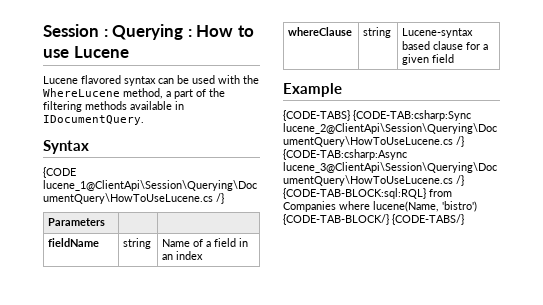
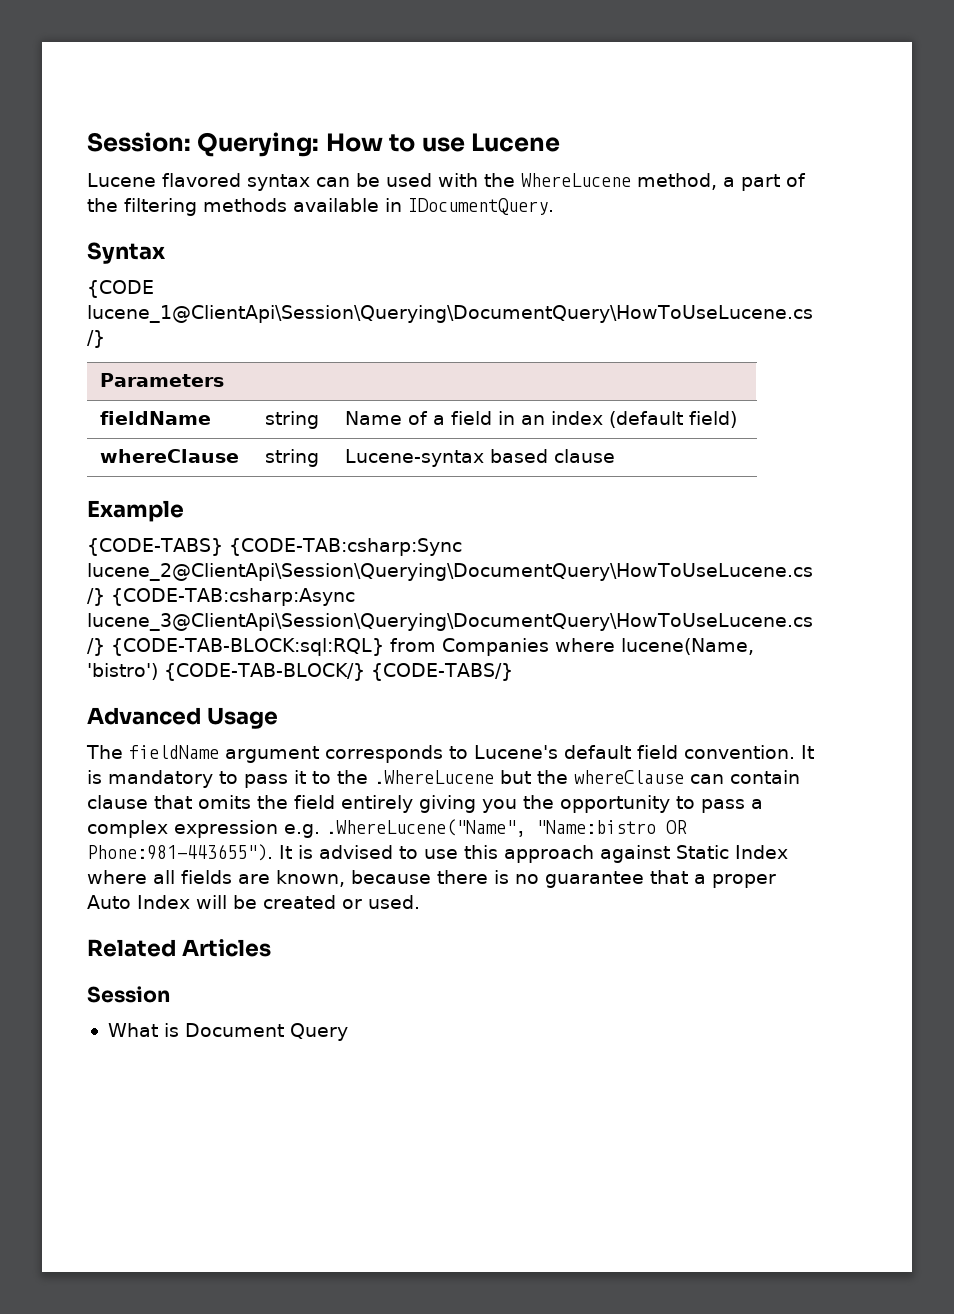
[43,24,192,40] Session : Querying : -> [87,132,320,157] Session: Querying:
(204, 255) none -> [608,411,737,428] (default field)
[466,42,489,50] [402,54,455,65] for a given field -> (615, 456) none
(464, 219) none -> [87,707,278,729] [86,745,814,763] [87,770,800,788] [87,795,763,813] [87,819,687,838] [87,844,788,863] [87,870,776,888] [87,895,420,909] [87,939,271,957] [87,986,170,1003] [107,1023,348,1041] // Advanced Usage // The fieldName argument corresponds to Lucene's default field convention. It is mandatory to pass it to the .WhereLucene but the whereClause can contain clause that omits the field entirely giving you the opportunity to pass a complex expression e.g. .WhereLucene("Name", "Name:bistro OR Phone:981-443655"). It is advised to use this approach against Static Index where all fields are known, because there is no guarantee that a proper Auto Index will be created or used. // Related Articles // Session // What is Document Query

